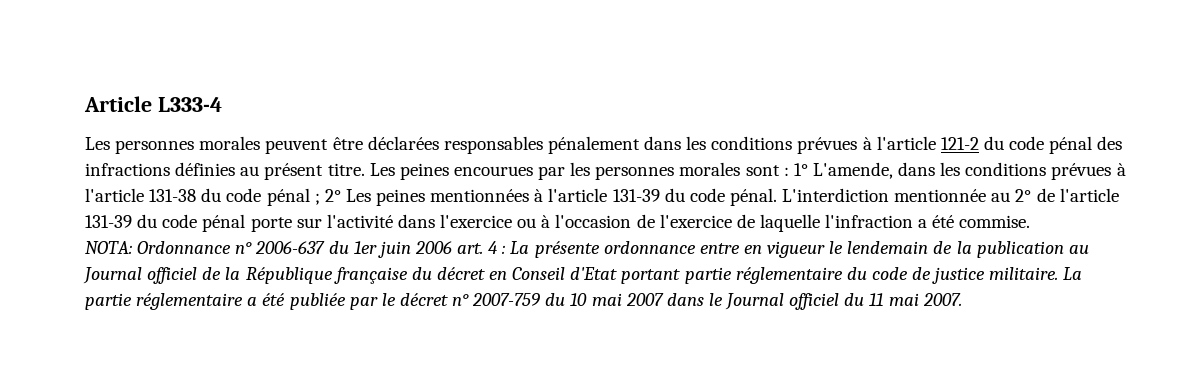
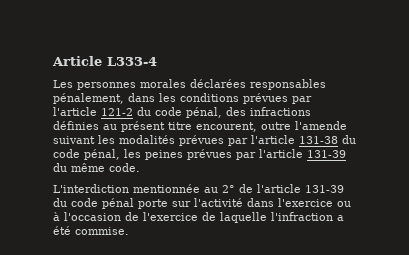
[265,137,363,154] peuvent être -> (186, 83) none
[547,136,872,154] pénalement dans les conditions prévues à -> [53,93,312,104] pénalement, dans les conditions prévues par
[1049,136,1093,154] pénal -> [186,107,222,118] pénal,
[327,162,1126,180] [85,188,777,206] titre. Les peines encourues par les personnes morales sont : 1° L'amende, dans les conditions prévues à l'article 131-38 du code pénal ; 2° Les peines mentionnées à l'article 131-39 du code pénal. -> [168,121,347,132] [53,135,356,146] [53,149,346,160] [53,163,140,172] titre encourent, outre l'amende suivant les modalités prévues par l'article 131-38 du code pénal, les peines prévues par l'article 131-39 du même code. //
[85,241,1089,258] [83,267,1083,284] [85,293,962,310] // NOTA: Ordonnance n° 2006-637 du 1er juin 2006 art. 4 : La présente ordonnance entre en vigueur le lendemain de la publication au Journal officiel de la République française du décret en Conseil d'Etat portant partie réglementaire du code de justice militaire. La partie réglementaire a été publiée par le décret n° 2007-759 du 10 mai 2007 dans le Journal officiel du 11 mai 2007. -> (129, 231) none

